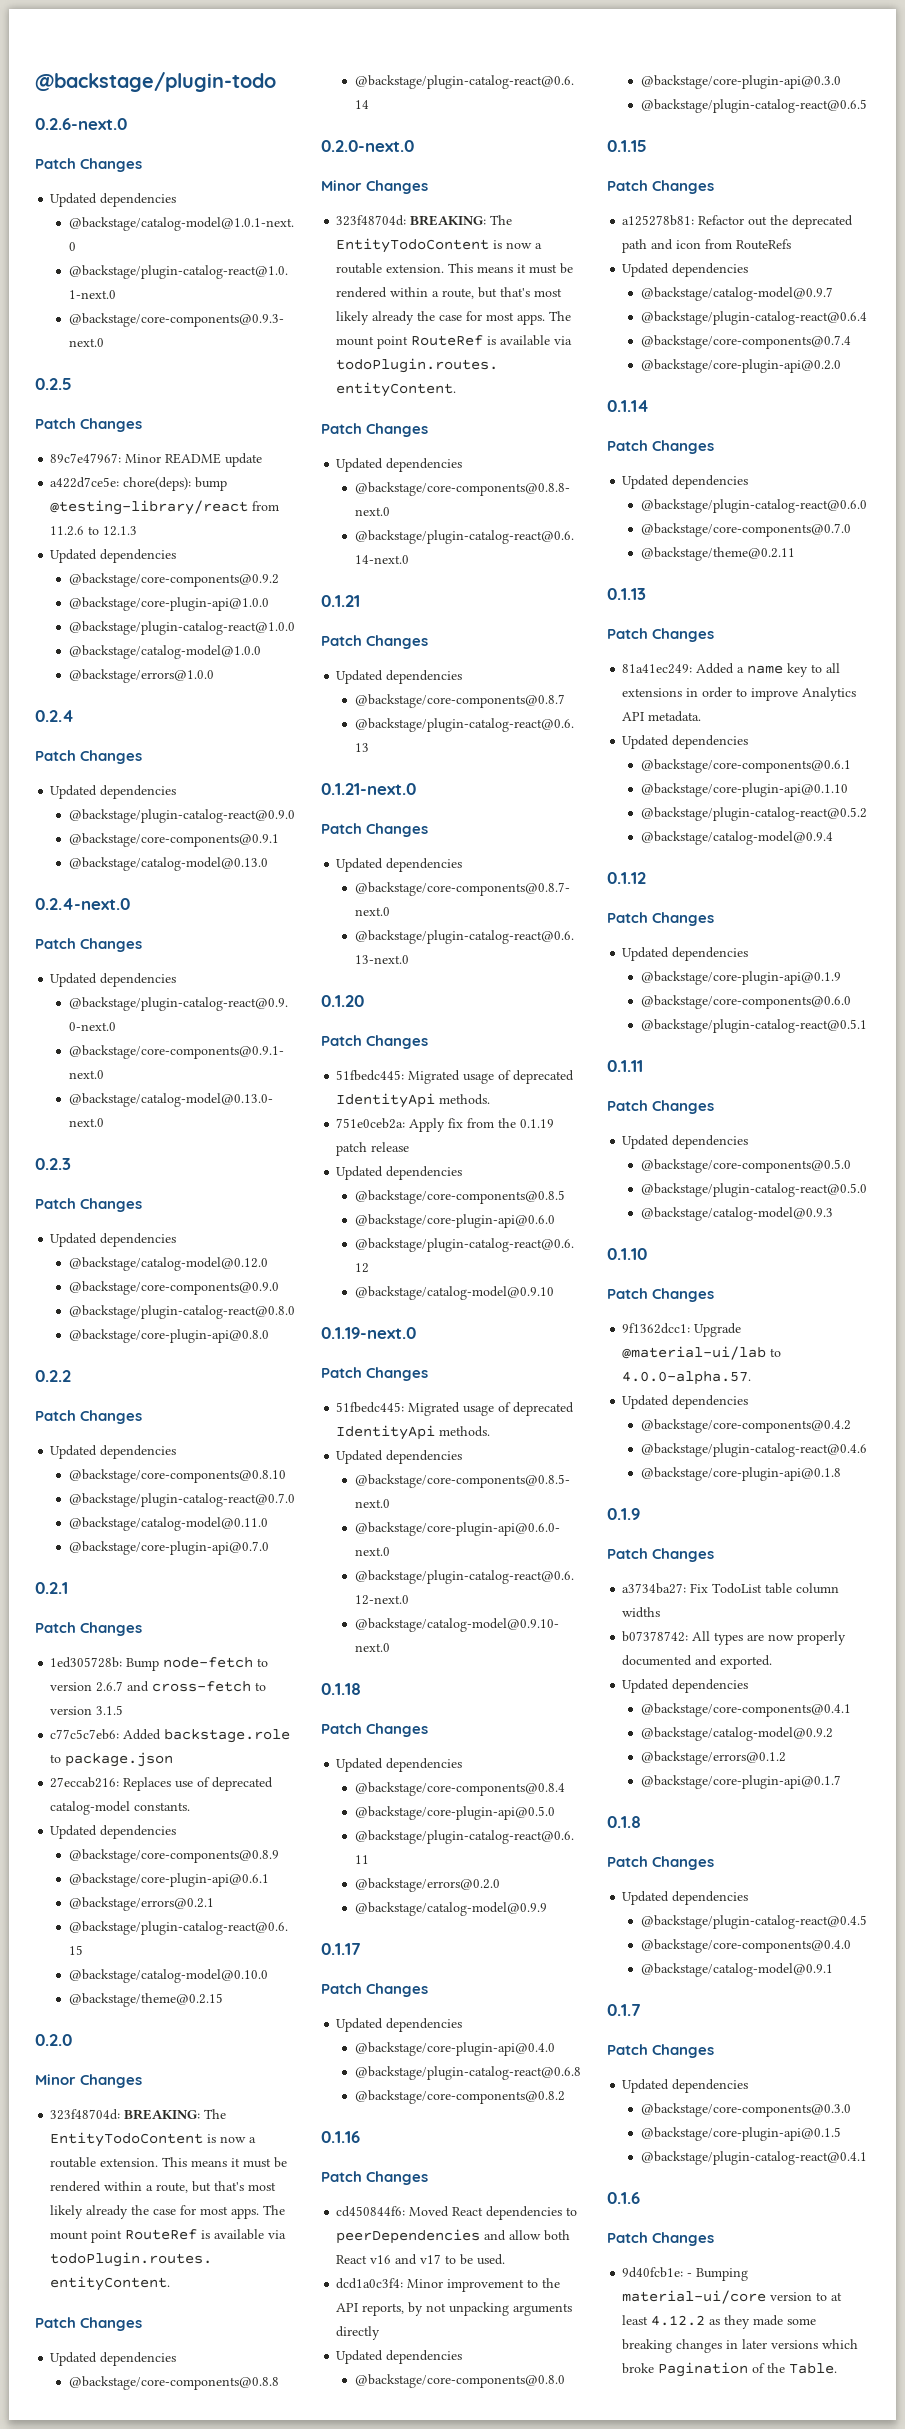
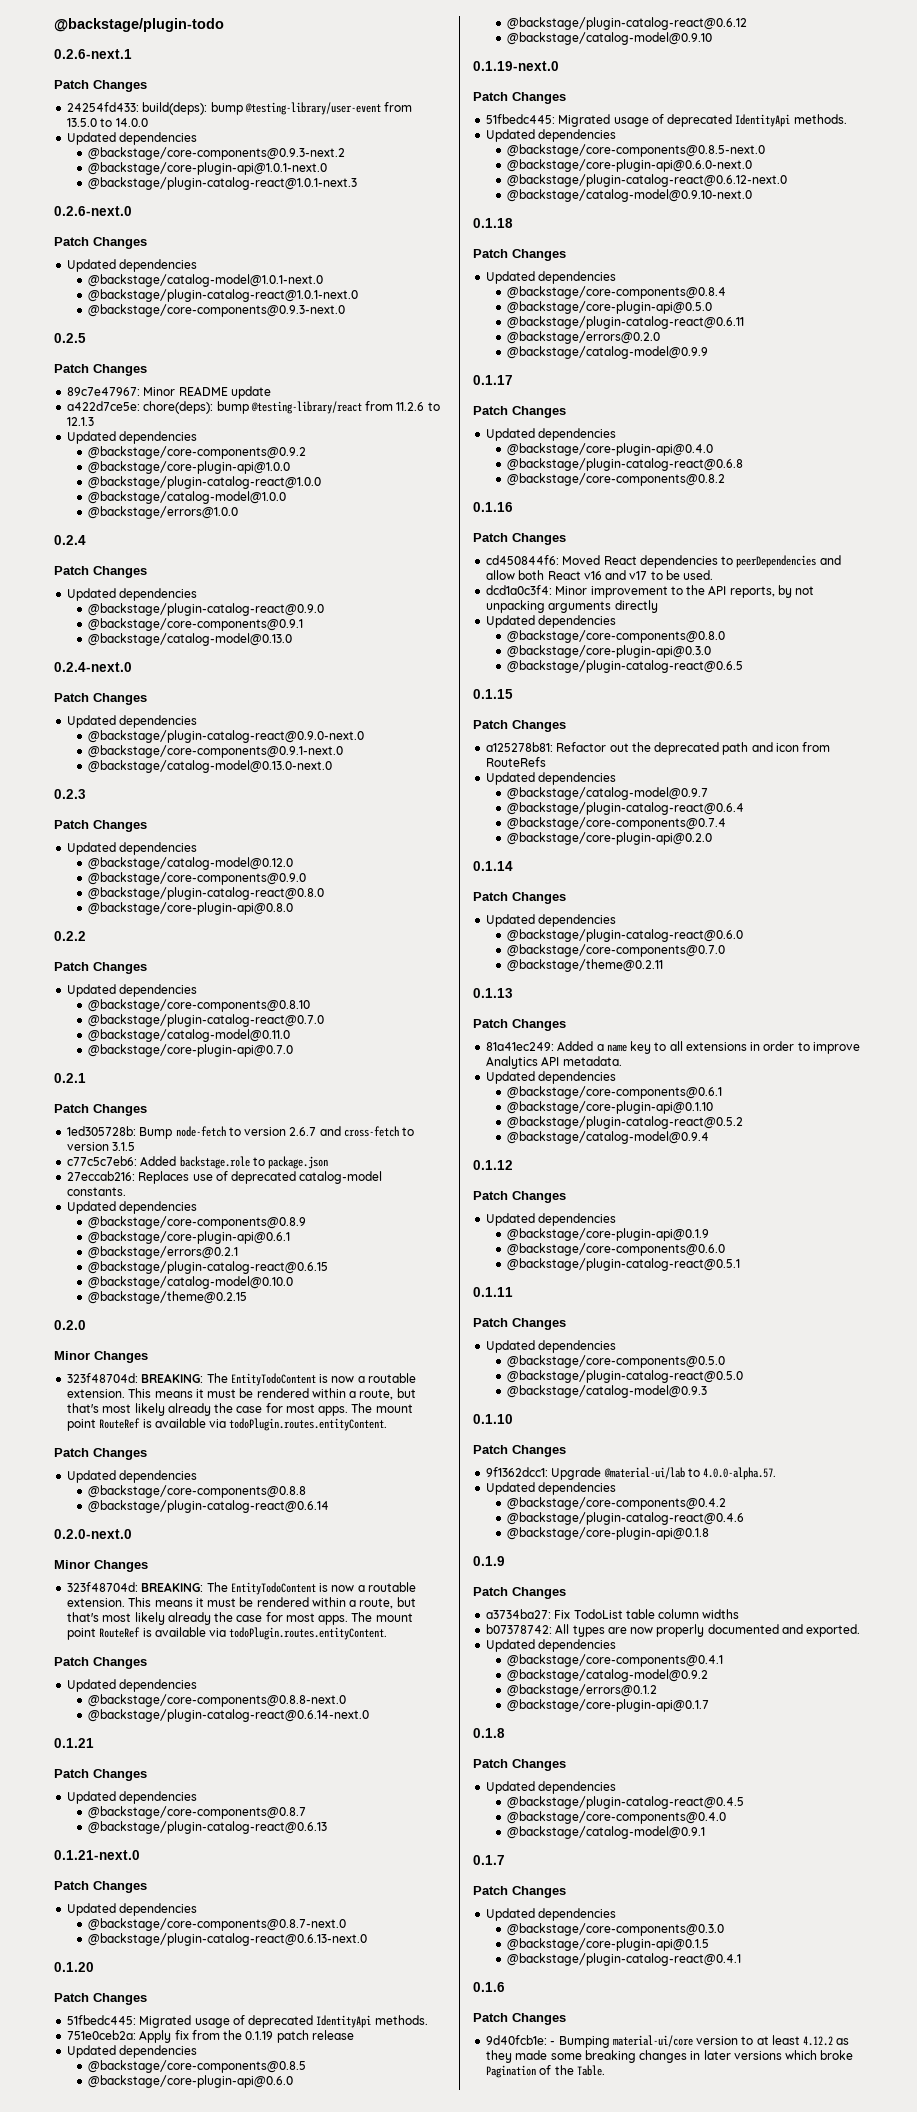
(276, 82) none -> [54,49,132,59] [54,80,147,92] [67,102,413,115] [67,118,148,127] [67,132,198,145] [87,147,345,160] [87,162,327,175] [87,177,357,190] // 0.2.6-next.1 // Patch Changes // 24254fd433: build(deps): bump @testing-library/user-event from 13.5.0 to 14.0.0 // Updated dependencies // @backstage/core-components@0.9.3-next.2 // @backstage/core-plugin-api@1.0.1-next.0 // @backstage/plugin-catalog-react@1.0.1-next.3

